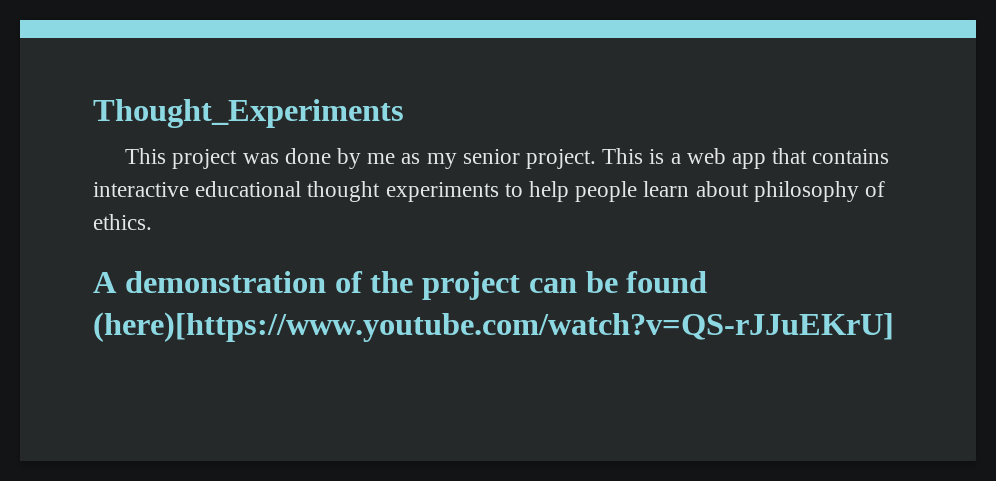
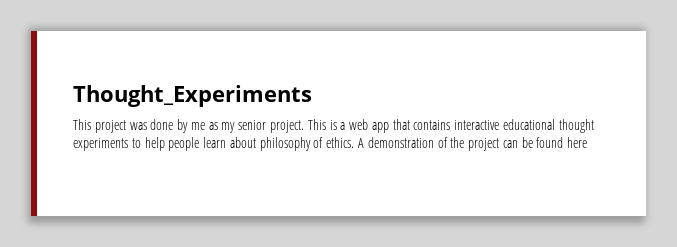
(152, 222) // -> (355, 142) none
[93,312,894,342] (here)[https://www.youtube.com/watch?v=QS-rJJuEKrU] -> [567,137,588,148] here

